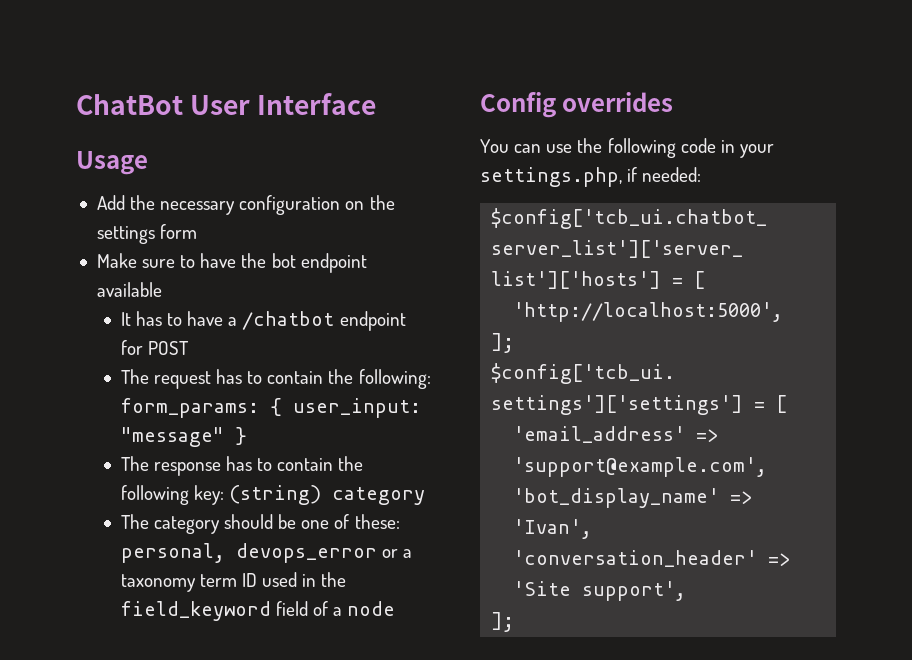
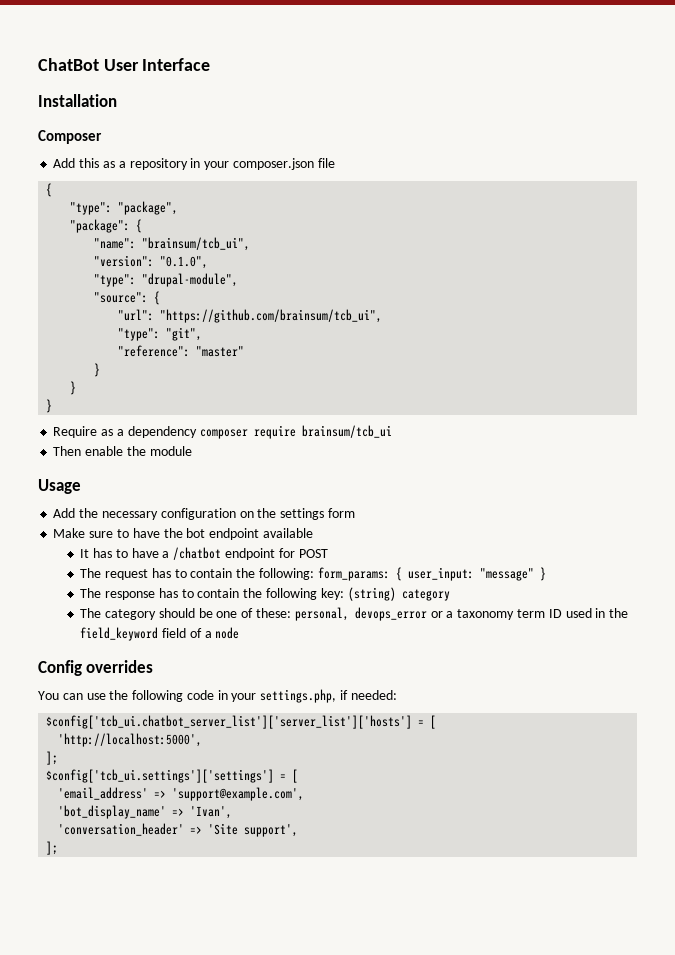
(377, 104) none -> [38,94,117,107] [38,130,102,144] [53,158,335,170] [46,183,53,197] [70,201,179,215] [70,219,143,233] [94,237,251,251] [94,255,209,269] [94,273,239,287] [94,291,161,305] [118,309,383,323] [118,327,203,341] [118,345,245,357] [94,363,101,377] [70,381,77,395] [46,399,53,413] [53,425,392,439] [53,446,192,456] // Installation // Composer // Add this as a repository in your composer.json file // { // "type": "package", // "package": { // "name": "brainsum/tcb_ui", // "version": "0.1.0", // "type": "drupal-module", // "source": { // "url": "https://github.com/brainsum/tcb_ui", // "type": "git", // "reference": "master" // } // } // } // Require as a dependency composer require brainsum/tcb_ui // Then enable the module

